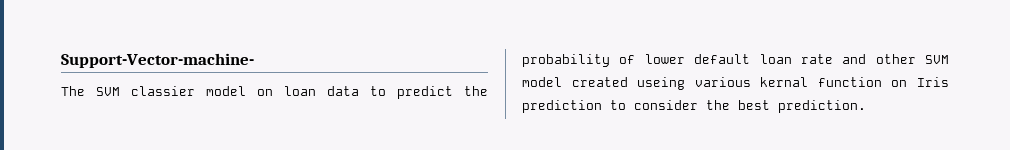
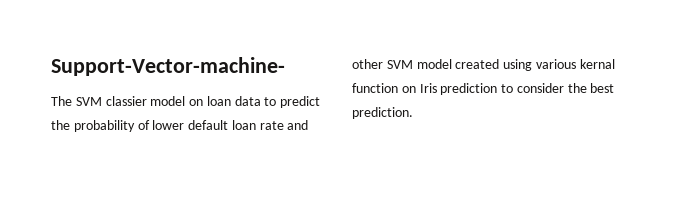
[637,77,686,90] useing -> [503,59,533,71] using

